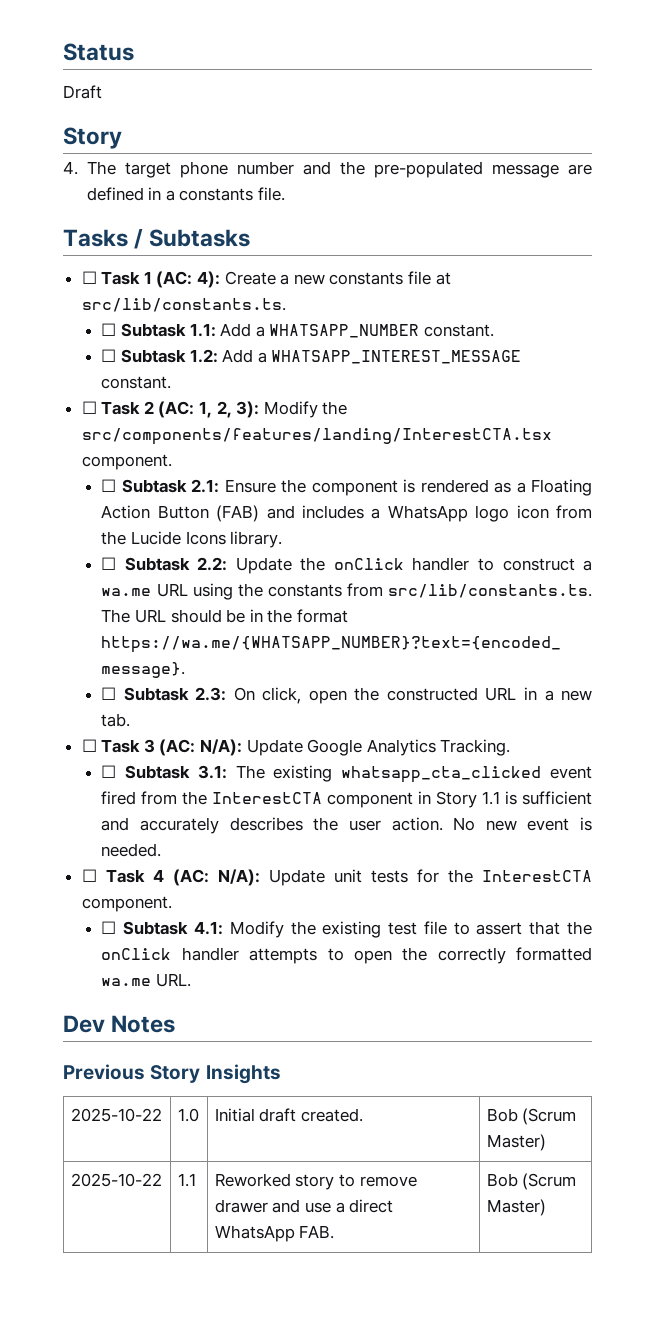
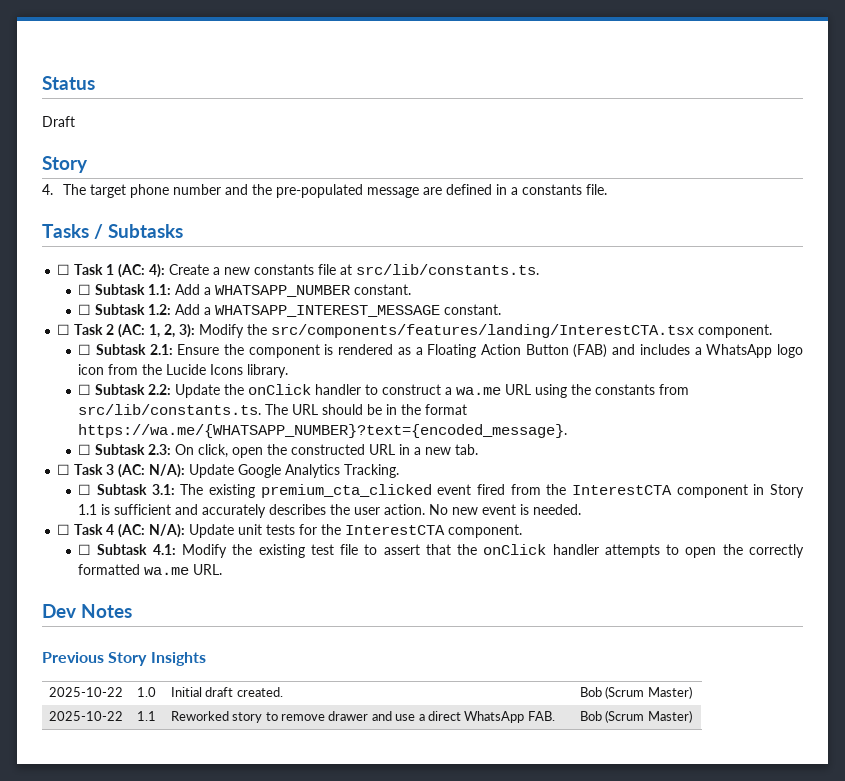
[341,766,542,783] whatsapp_cta_clicked -> [260,484,432,498] premium_cta_clicked

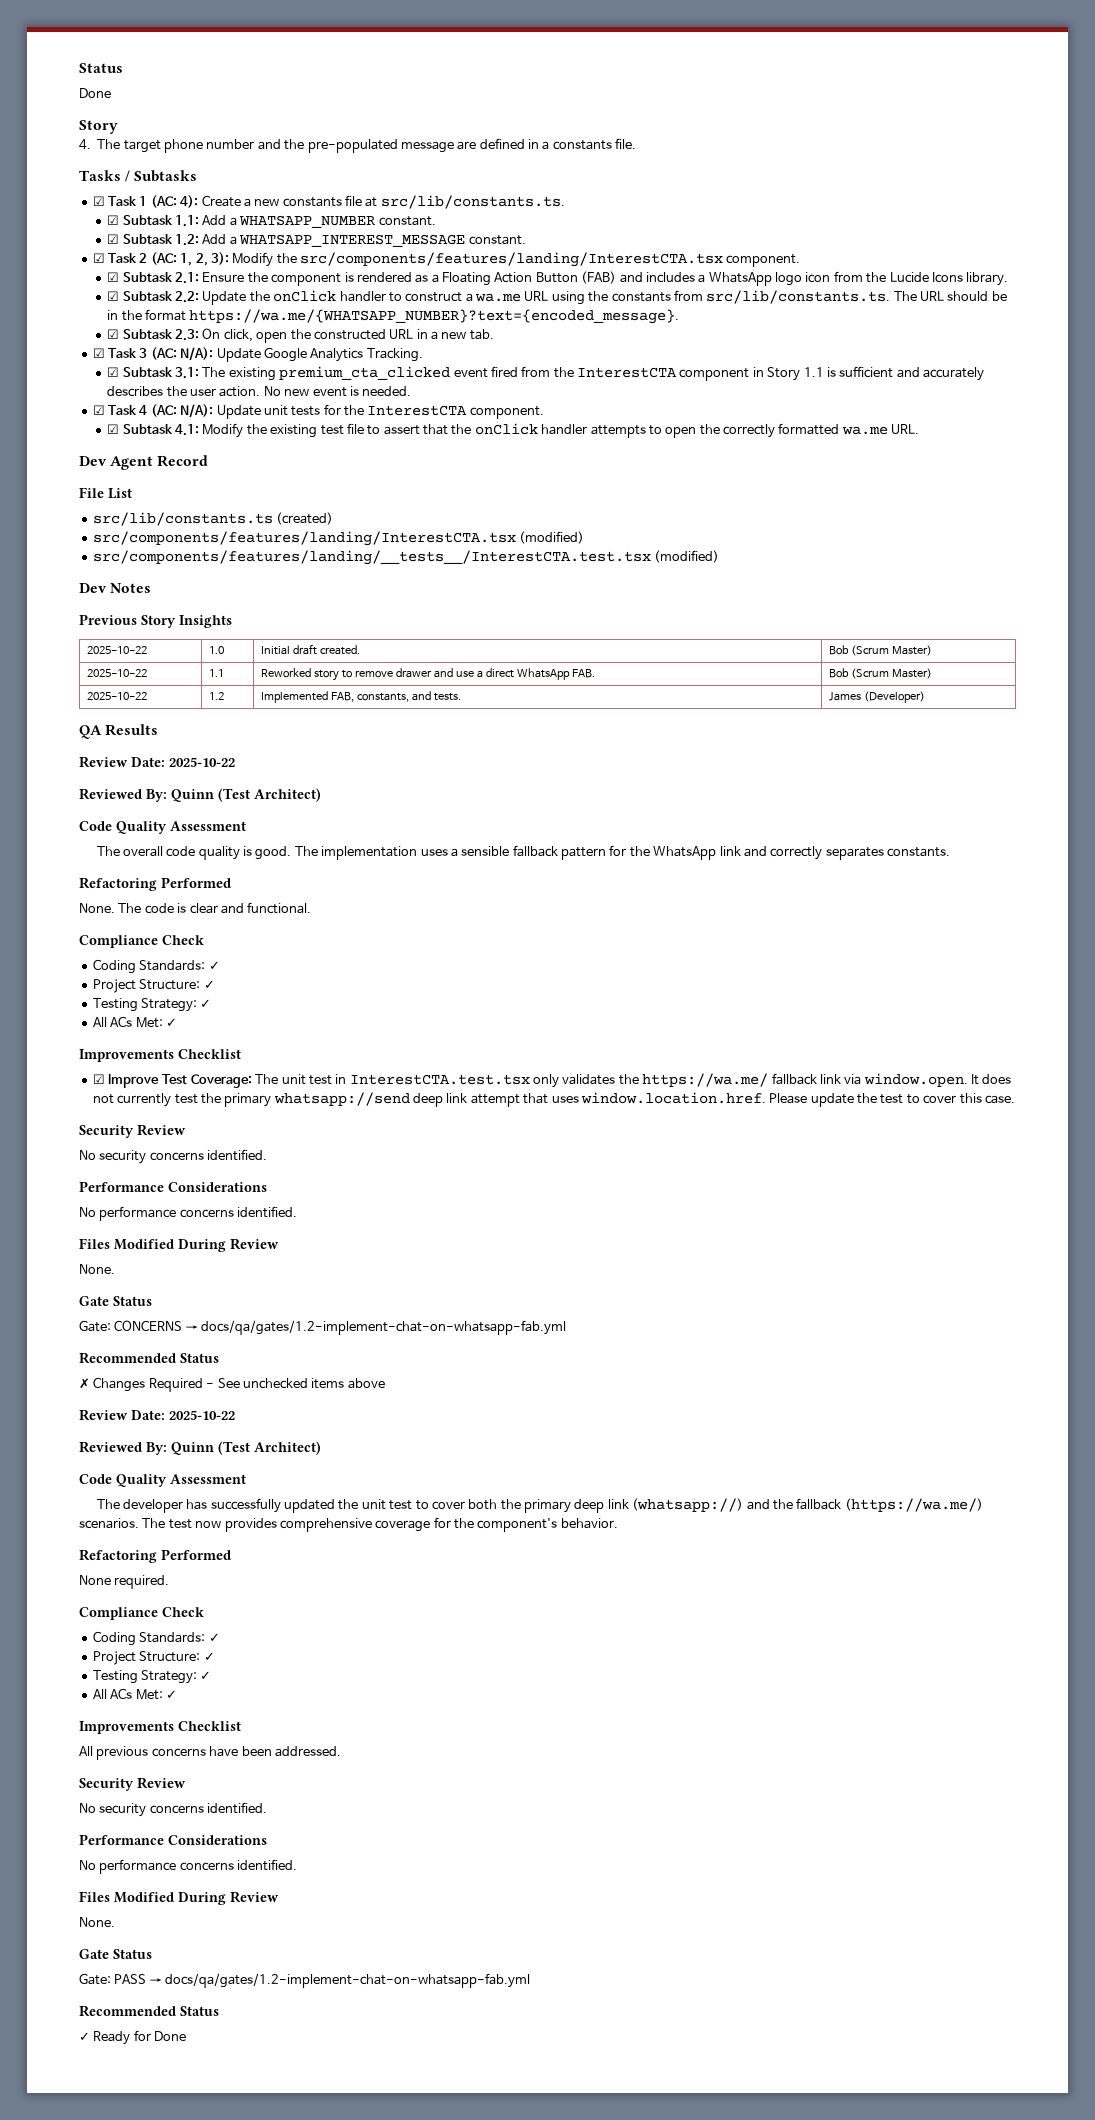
[42,76,95,90] [42,116,75,127] Status // Draft -> [79,63,123,73] [79,88,111,98] Status // Done
[57,264,71,275] ☐ -> [92,196,105,206] ☑
[78,284,92,295] ☐ -> [107,215,120,225] ☑
[78,304,92,315] ☐ -> [107,234,120,244] ☑
[57,324,71,335] ☐ -> [92,253,105,263] ☑
[78,344,92,355] ☐ -> [107,272,120,282] ☑
[78,384,92,395] ☐ -> [107,291,120,301] ☑
[78,444,92,455] ☐ -> [107,329,120,339] ☑
[57,464,71,475] ☐ -> [92,348,105,358] ☑
[78,484,92,495] ☐ -> [107,367,120,377] ☑
[57,524,71,535] ☐ -> [92,405,105,415] ☑
[78,544,92,555] ☐ -> [107,424,120,434] ☑
(223, 569) none -> [79,455,209,470] [79,487,132,499] [92,512,334,526] [92,531,585,546] [92,550,720,565] // Dev Agent Record // File List // src/lib/constants.ts (created) // src/components/features/landing/InterestCTA.tsx (modified) // src/components/features/landing/__tests__/InterestCTA.test.tsx (modified)
(692, 716) none -> [87,692,148,700] [209,692,225,700] [261,691,462,703] [829,691,926,703] [79,724,159,739] [79,756,235,768] [79,788,321,802] [79,821,246,834] [96,845,951,860] [79,877,231,891] [79,902,312,914] [79,935,204,948] [92,959,220,974] [92,979,215,993] [92,998,212,1012] [92,1016,177,1028] [79,1049,241,1062] [92,1073,1012,1088] [92,1092,1015,1107] [79,1124,186,1138] [79,1149,268,1164] [79,1181,267,1192] [79,1206,298,1221] [79,1238,279,1252] [79,1264,115,1274] [79,1296,152,1306] [79,1320,567,1335] [79,1352,219,1364] [79,1377,385,1392] [79,1409,235,1421] [79,1441,321,1455] [79,1474,246,1487] [96,1498,983,1513] [79,1517,618,1532] [79,1549,231,1563] [79,1575,170,1589] [79,1607,204,1620] [92,1631,220,1646] [92,1651,215,1665] [92,1670,212,1684] [92,1688,177,1700] [79,1721,241,1734] [79,1746,341,1760] [79,1777,186,1791] [79,1802,268,1817] [79,1834,267,1845] [79,1859,298,1874] [79,1891,279,1905] [79,1917,115,1927] [79,1949,152,1959] [79,1973,531,1988] [79,2005,219,2017] [79,2030,187,2045] // 2025-10-22 | 1.2 | Implemented FAB, constants, and tests. | James (Developer) // QA Results // Review Date: 2025-10-22 // Reviewed By: Quinn (Test Architect) // Code Quality Assessment // The overall code quality is good. The implementation uses a sensible fallback pattern for the WhatsApp link and correctly separates constants. // Refactoring Performed // None. The code is clear and functional. // Compliance Check // Coding Standards: ✓ // Project Structure: ✓ // Testing Strategy: ✓ // All ACs Met: ✓ // Improvements Checklist // ☑ Improve Test Coverage: The unit test in InterestCTA.test.tsx only validates the https://wa.me/ fallback link via window.open. It does not currently test the primary whatsapp://send deep link attempt that uses window.location.href. Please update the test to cover this case. // Security Review // No security concerns identified. // Performance Considerations // No performance concerns identified. // Files Modified During Review // None. // Gate Status // Gate: CONCERNS → docs/qa/gates/1.2-implement-chat-on-whatsapp-fab.yml // Recommended Status // ✗ Changes Required - See unchecked items above // Review Date: 2025-10-22 // Reviewed By: Quinn (Test Architect) // Code Quality Assessment // The developer has successfully updated the unit test to cover both the primary deep link (whatsapp://) and the fallback (https://wa.me/) scenarios. The test now provides comprehensive coverage for the component's behavior. // Refactoring Performed // None required. // Compliance Check // Coding Standards: ✓ // Project Structure: ✓ // Testing Strategy: ✓ // All ACs Met: ✓ // Improvements Checklist // All previous concerns have been addressed. // Security Review // No security concerns identified. // Performance Considerations // No performance concerns identified. // Files Modified During Review // None. // Gate Status // Gate: PASS → docs/qa/gates/1.2-implement-chat-on-whatsapp-fab.yml // Recommended Status // ✓ Ready for Done

